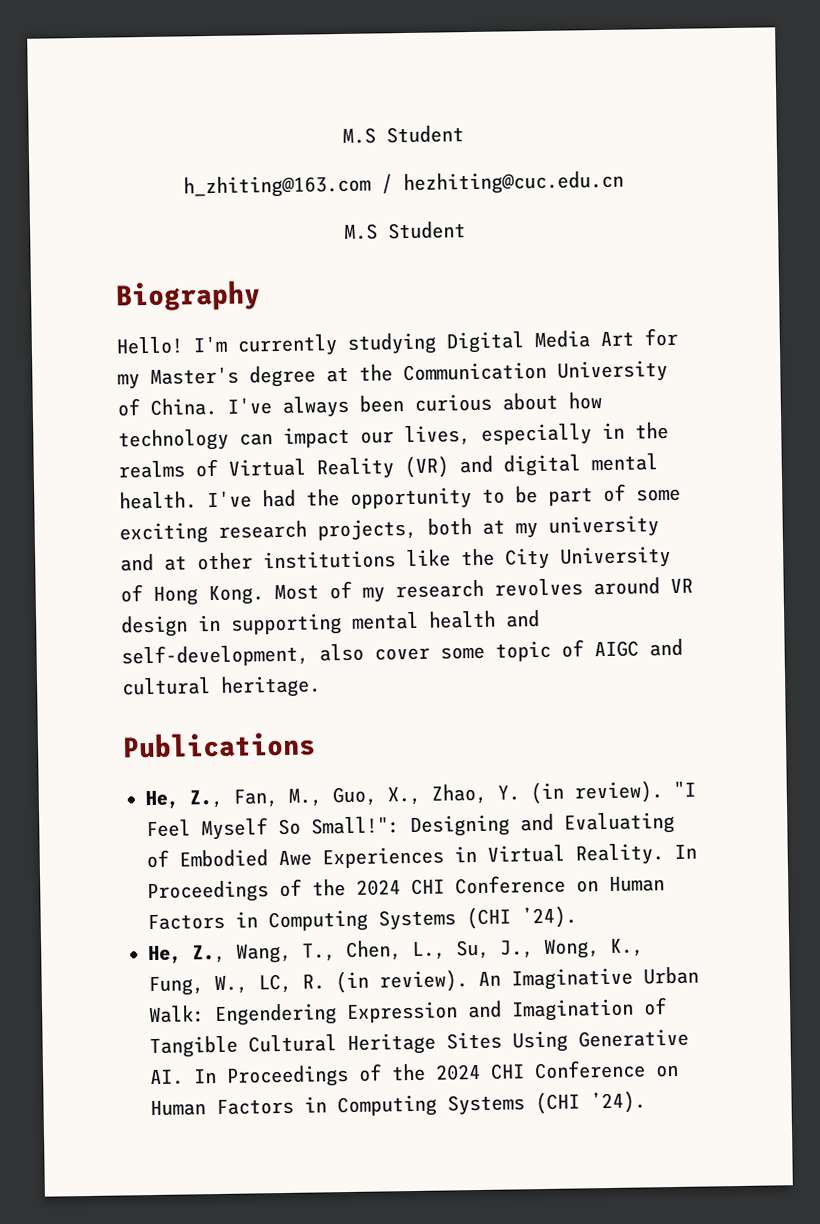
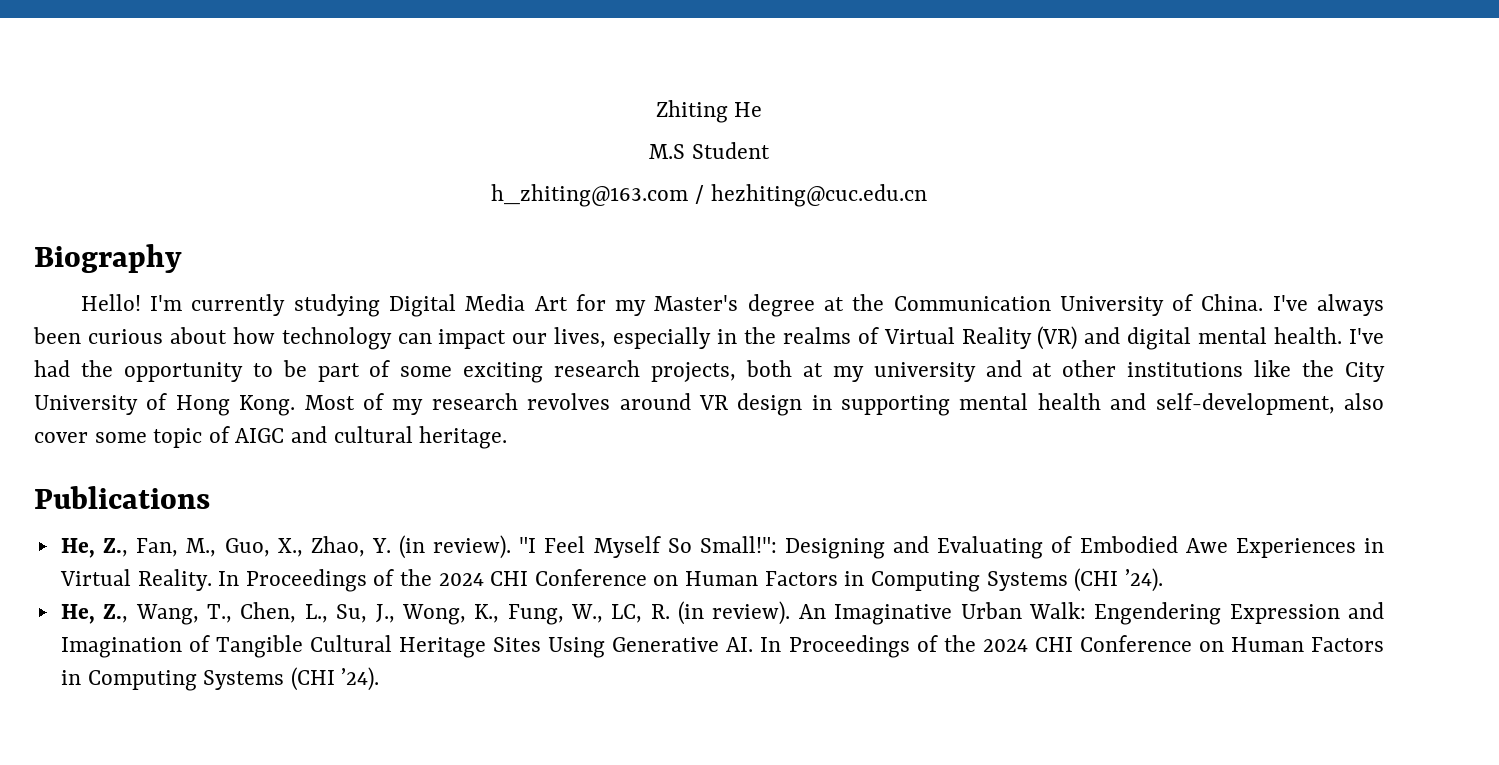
(341, 135) none -> [655,100,763,123] Zhiting He //
[343,221,466,240] // M.S Student -> (927, 195) none

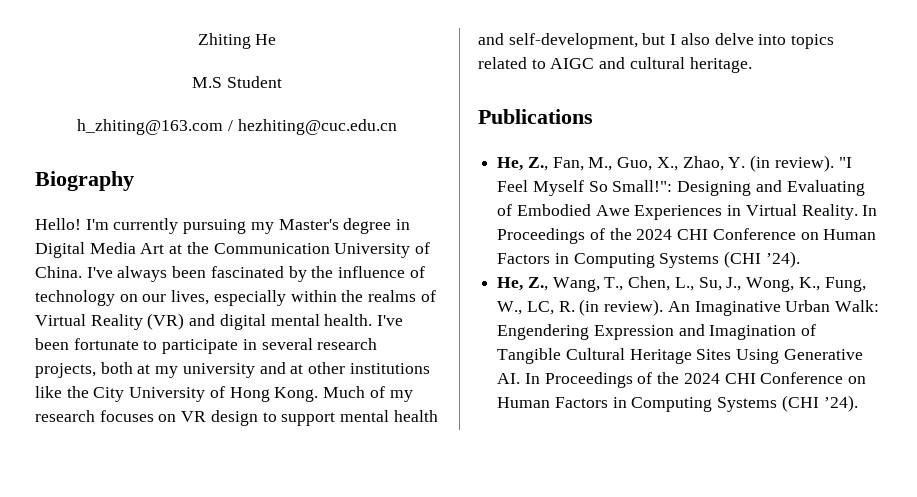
[293,294,815,317] studying Digital Media Art for my Master's degree -> [183,218,411,234] [35,242,165,258] pursuing my Master's degree in Digital Media Art
[87,327,507,350] curious about how technology can impact -> [210,266,425,282] [35,290,138,306] fascinated by the influence of technology on
[717,329,738,344] in -> [290,290,337,302] within
[34,360,544,383] had the opportunity to be part of some exciting -> [35,338,313,354] been fortunate to participate in several
[304,395,355,410] Most -> [323,386,366,398] Much
[527,393,1385,416] [34,426,230,448] revolves around VR design in supporting mental health and self-development, also cover some topic of -> [99,410,438,426] [478,33,835,49] [478,57,546,69] focuses on VR design to support mental health and self-development, but I also delve into topics related to

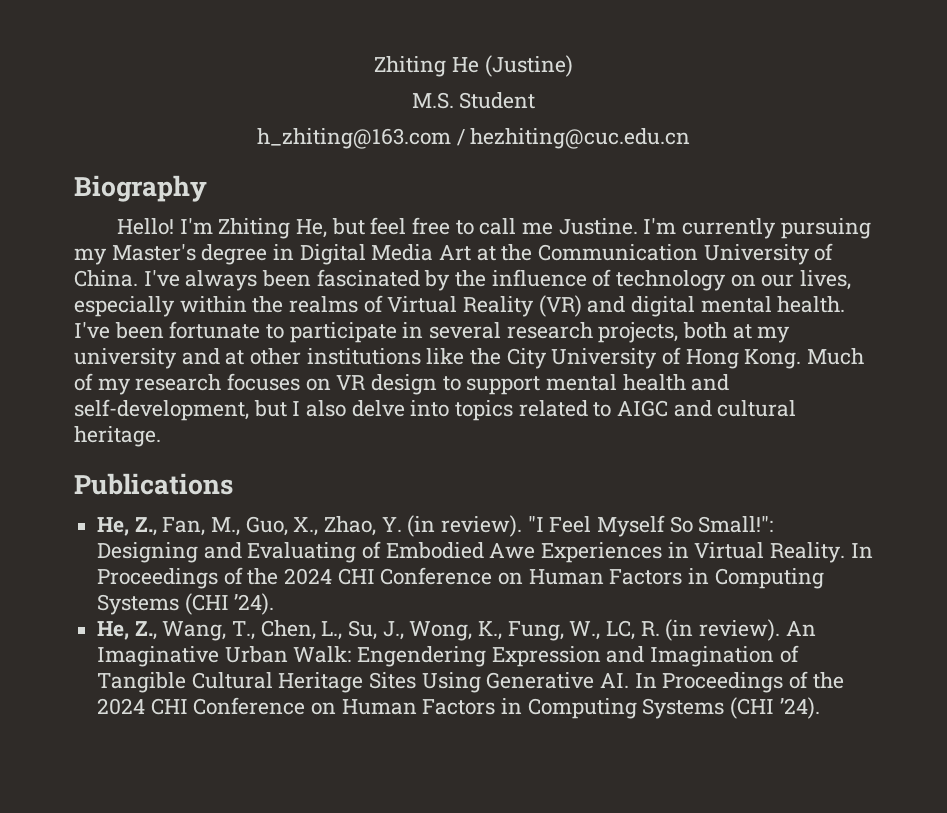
[192,77,223,88] // M.S -> [484,55,573,77] [411,92,454,109] (Justine) // M.S.
(109, 224) none -> [218,217,677,239] Zhiting He, but feel free to call me Justine. I'm

